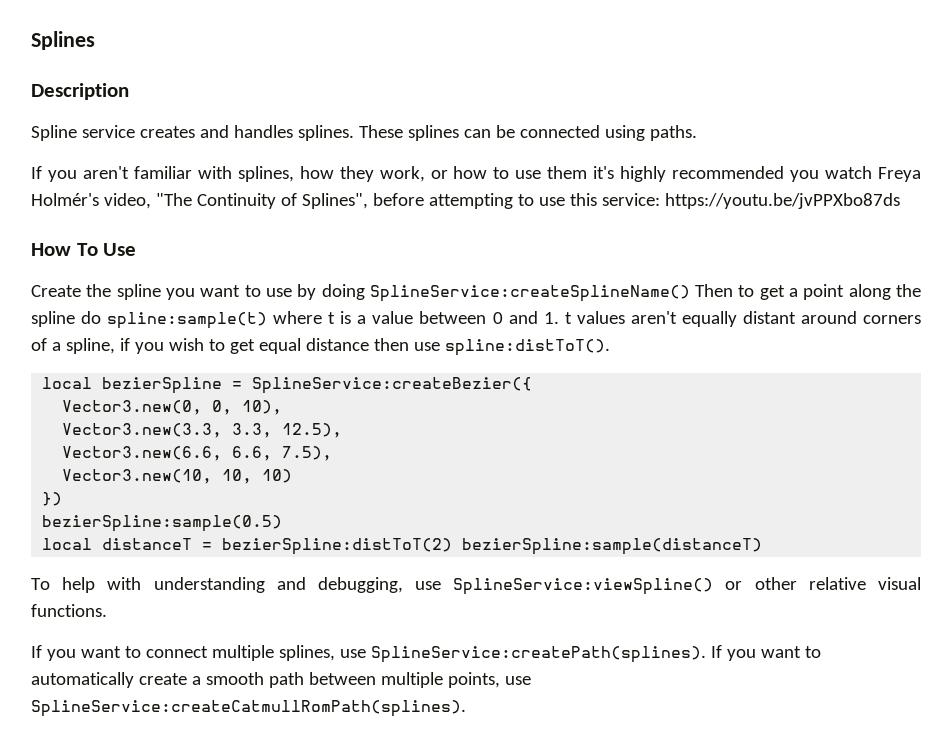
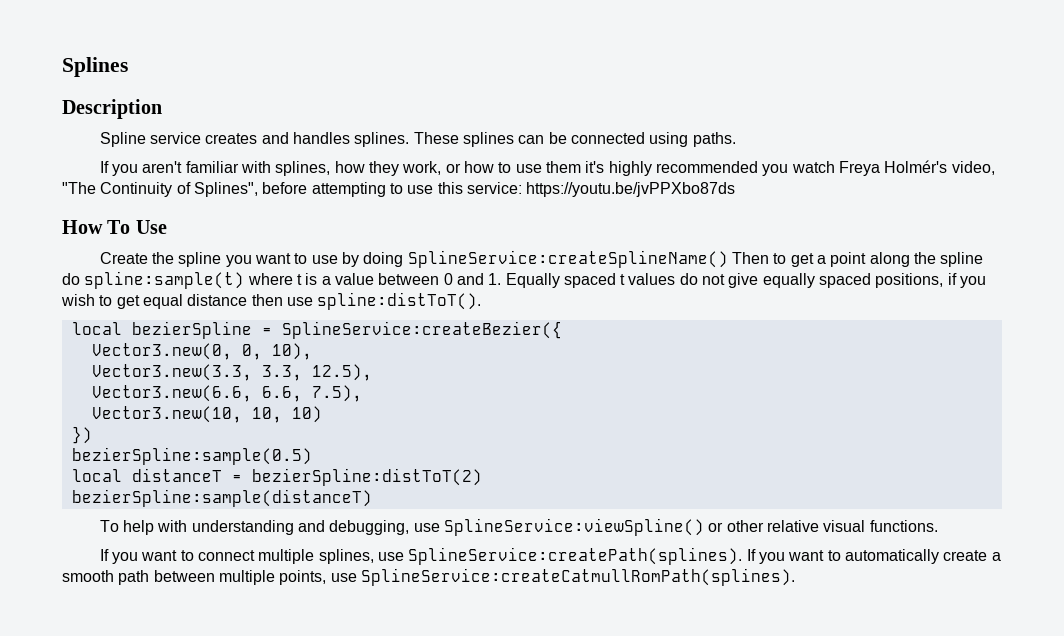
[564,311,921,327] [31,338,115,354] t values aren't equally distant around corners of a spline, -> [505,273,944,288] Equally spaced t values do not give equally spaced positions,
(453, 546) none -> (482, 477) //

